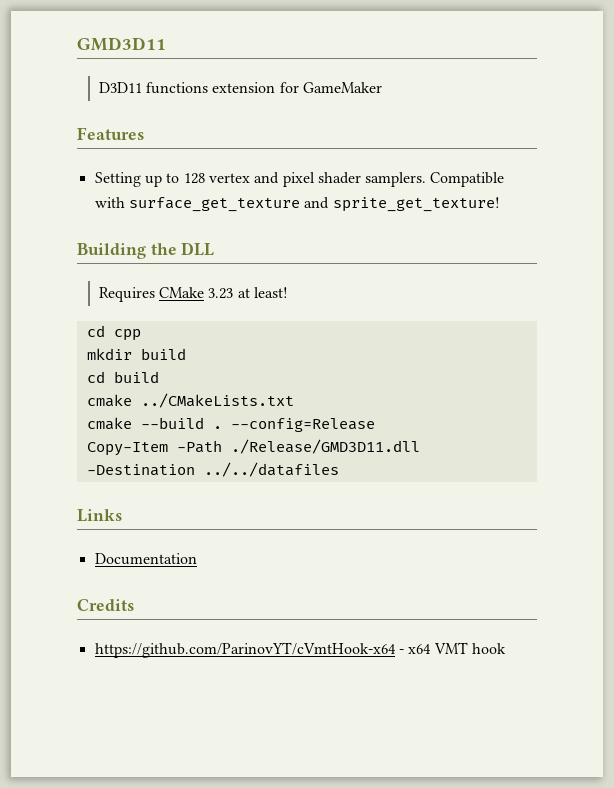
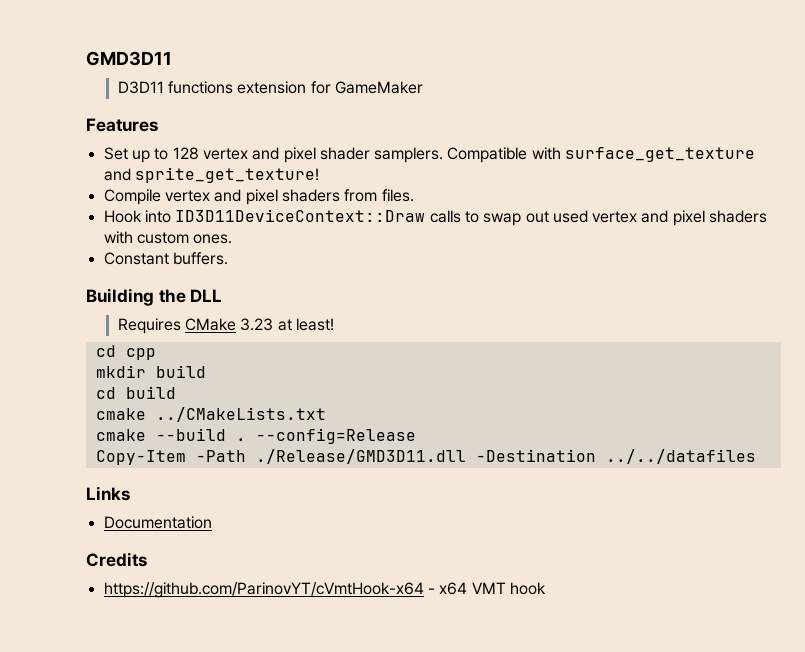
[94,172,141,187] Setting -> [103,147,128,160] Set
(500, 204) none -> [103,189,414,205] [103,209,768,226] [103,231,233,244] [103,252,228,265] // Compile vertex and pixel shaders from files. // Hook into ID3D11DeviceContext::Draw calls to swap out used vertex and pixel shaders with custom ones. // Constant buffers.

